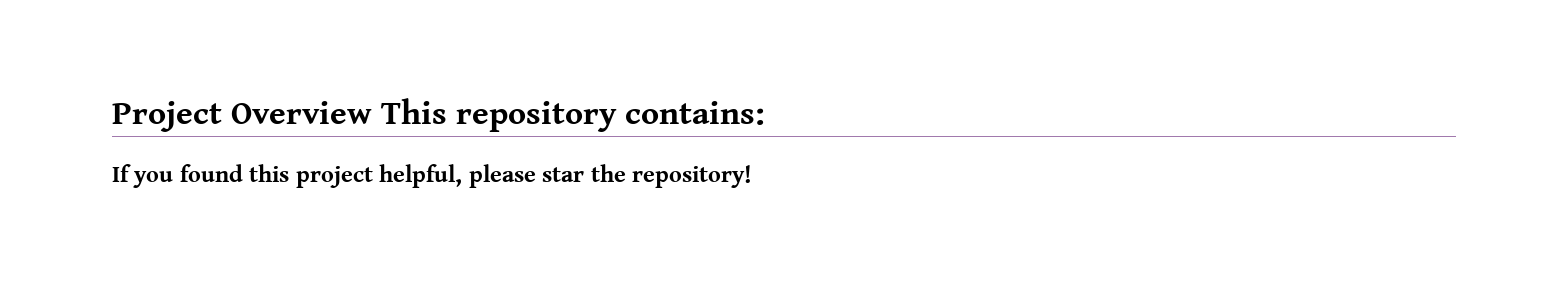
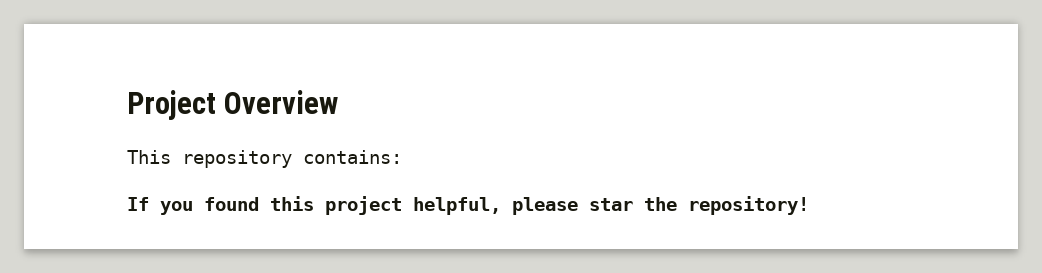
(373, 112) none -> (339, 102) //

